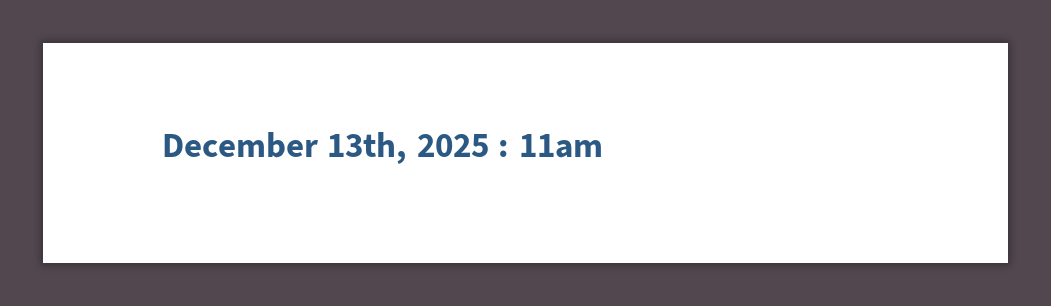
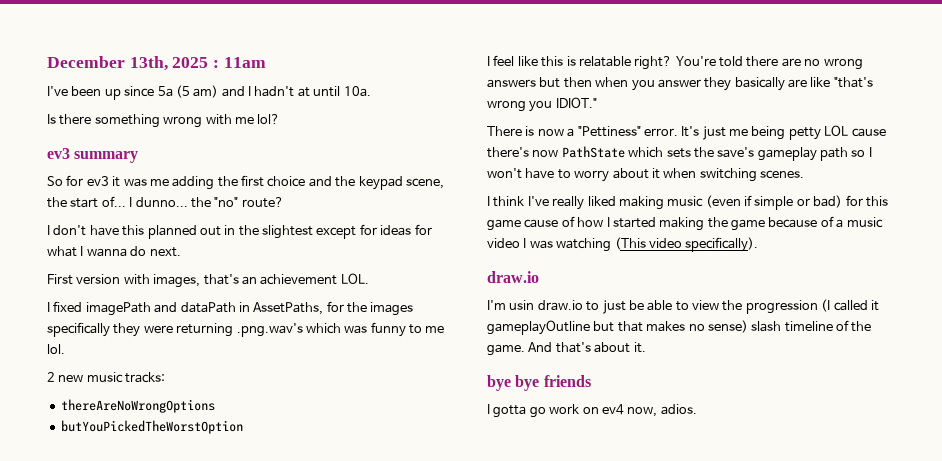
(603, 146) none -> [47,85,371,100] [47,114,281,128] [47,148,139,163] [47,175,444,190] [47,196,284,208] [47,224,432,239] [47,246,181,257] [47,273,369,288] [47,301,414,316] [47,322,445,337] [47,344,65,354] [47,372,166,383] [60,399,215,413] [60,420,243,434] [487,55,863,70] [487,77,873,91] [487,97,597,112] [487,125,886,140] [487,146,872,161] [487,168,804,182] [487,195,888,210] [487,216,883,231] [487,237,759,252] [487,271,539,283] [487,299,879,314] [487,320,872,335] [487,342,646,356] [487,375,591,391] [487,404,697,418] // I've been up since 5a (5 am) and I hadn't at until 10a. // Is there something wrong with me lol? // ev3 summary // So for ev3 it was me adding the first choice and the keypad scene, the start of... I dunno... the "no" route? // I don't have this planned out in the slightest except for ideas for what I wanna do next. // First version with images, that's an achievement LOL. // I fixed imagePath and dataPath in AssetPaths, for the images specifically they were returning .png.wav's which was funny to me lol. // 2 new music tracks: // thereAreNoWrongOptions // butYouPickedTheWorstOption // I feel like this is relatable right? You're told there are no wrong answers but then when you answer they basically are like "that's wrong you IDIOT." // There is now a "Pettiness" error. It's just me being petty LOL cause there's now PathState which sets the save's gameplay path so I won't have to worry about it when switching scenes. // I think I've really liked making music (even if simple or bad) for this game cause of how I started making the game because of a music video I was watching (This video specifically). // draw.io // I'm usin draw.io to just be able to view the progression (I called it gameplayOutline but that makes no sense) slash timeline of the game. And that's about it. // bye bye friends // I gotta go work on ev4 now, adios.

